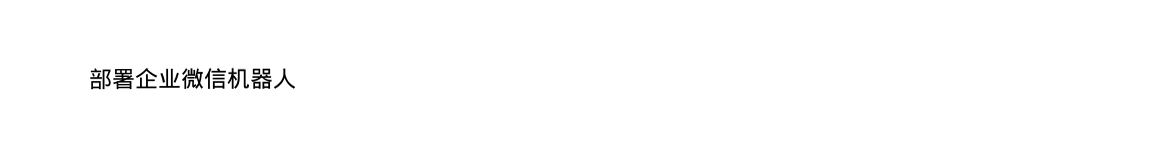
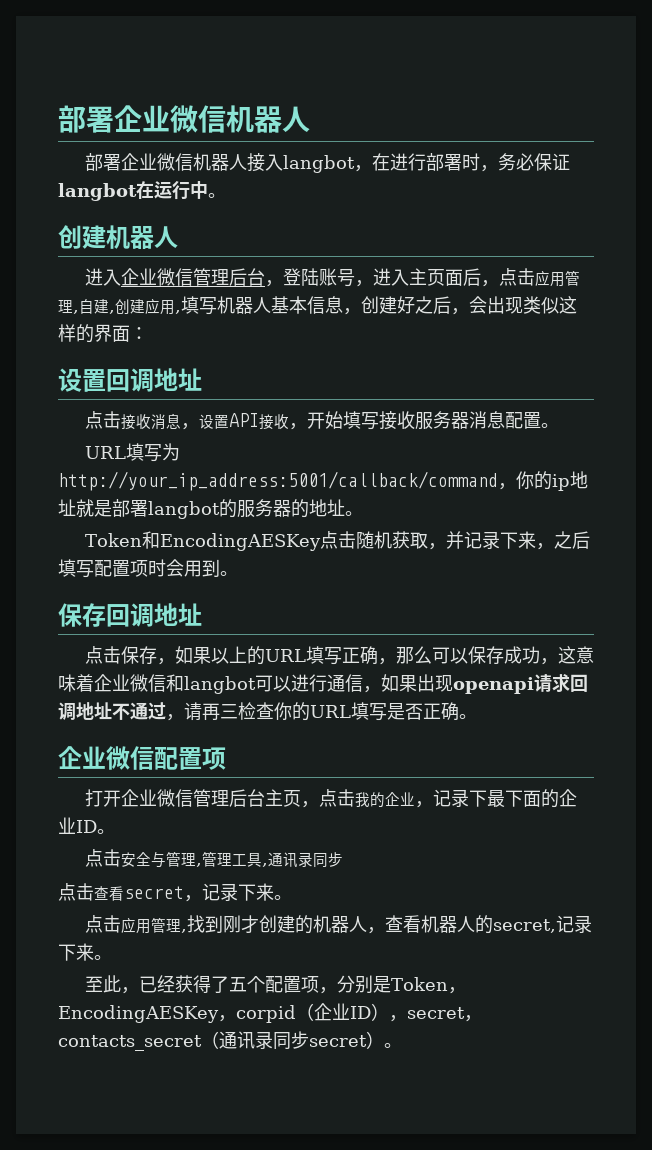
[88,67,297,91] 部署企业微信机器人 -> [58,105,310,133] [84,153,570,173] [58,181,226,201] [58,225,178,249] [84,268,580,287] [58,296,577,315] [58,324,148,343] [58,368,202,392] [84,411,559,430] [84,443,180,462] [58,471,588,491] [58,499,363,519] [84,531,590,551] [58,559,238,578] [58,603,202,627] [84,646,594,665] [58,673,588,694] [58,702,477,721] [58,746,226,770] [84,789,577,808] [58,817,115,834] [84,849,343,868] [58,883,292,902] [84,915,592,934] [58,943,112,961] [84,975,466,994] [58,1003,482,1023] [58,1031,402,1051] 部署企业微信机器人 // 部署企业微信机器人接入langbot，在进行部署时，务必保证langbot在运行中。 // 创建机器人 // 进入企业微信管理后台，登陆账号，进入主页面后，点击应用管理,自建,创建应用,填写机器人基本信息，创建好之后，会出现类似这样的界面： // 设置回调地址 // 点击接收消息，设置API接收，开始填写接收服务器消息配置。 // URL填写为http://your_ip_address:5001/callback/command，你的ip地址就是部署langbot的服务器的地址。 // Token和EncodingAESKey点击随机获取，并记录下来，之后填写配置项时会用到。 // 保存回调地址 // 点击保存，如果以上的URL填写正确，那么可以保存成功，这意味着企业微信和langbot可以进行通信，如果出现openapi请求回调地址不通过，请再三检查你的URL填写是否正确。 // 企业微信配置项 // 打开企业微信管理后台主页，点击我的企业，记录下最下面的企业ID。 // 点击安全与管理,管理工具,通讯录同步 // 点击查看secret，记录下来。 // 点击应用管理,找到刚才创建的机器人，查看机器人的secret,记录下来。 // 至此，已经获得了五个配置项，分别是Token，EncodingAESKey，corpid（企业ID），secret，contacts_secret（通讯录同步secret）。

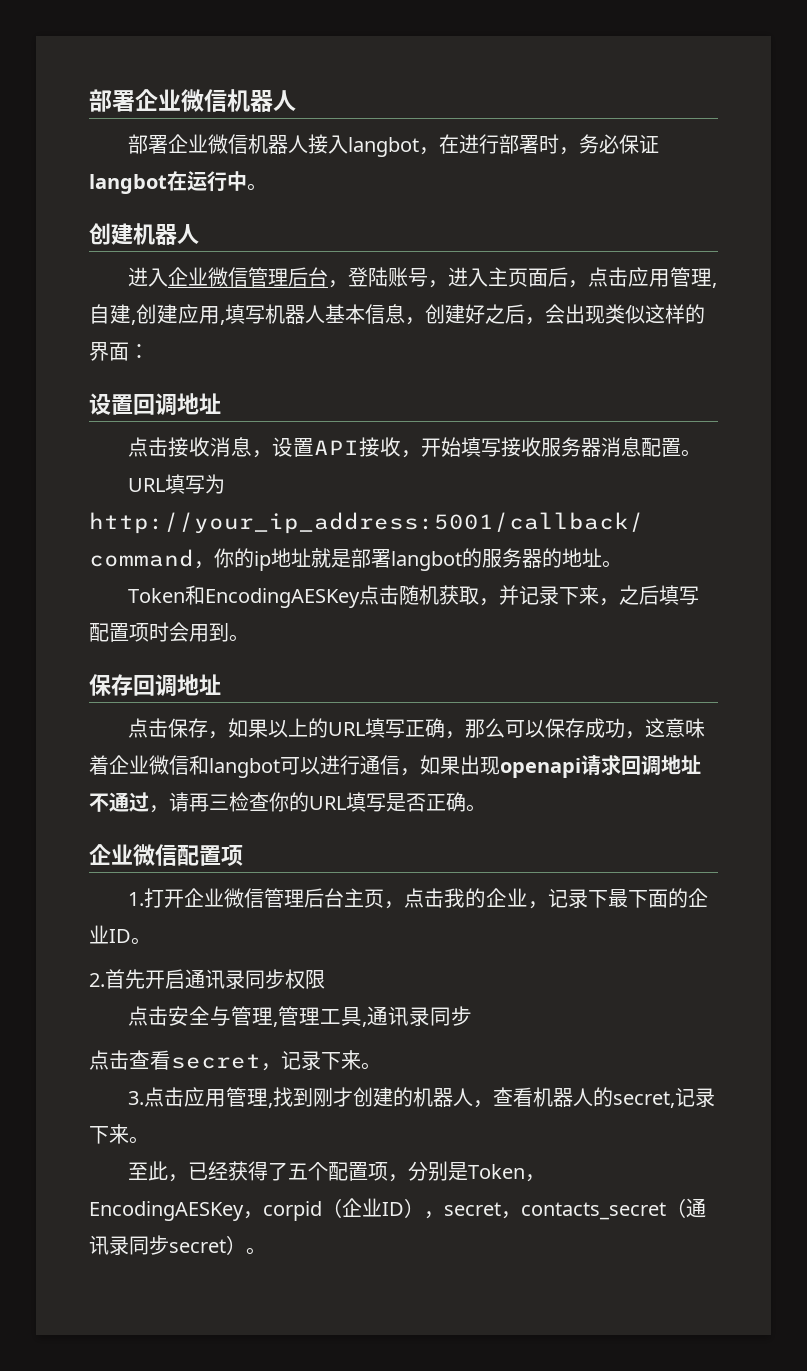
(226, 758) none -> [127,892,144,906] 1.
(115, 831) none -> [89,969,325,989] // 2.首先开启通讯录同步权限
(292, 897) none -> [127,1091,144,1105] 3.

